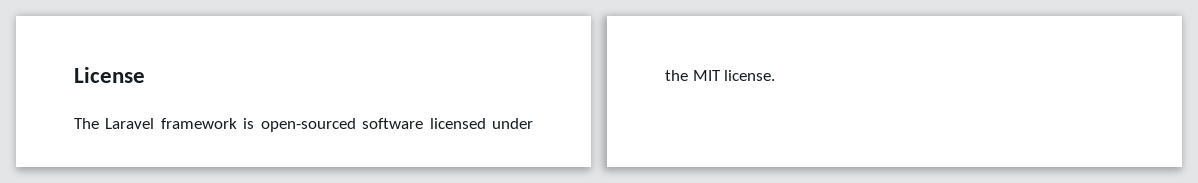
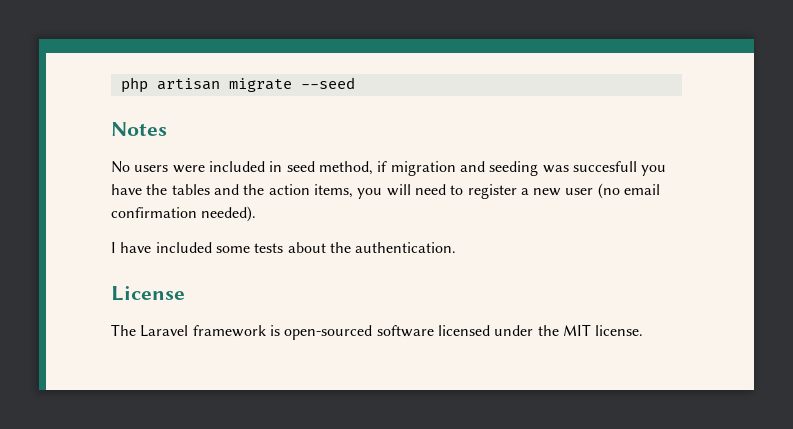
(74, 75) none -> [120,77,355,93] [111,122,167,136] [111,161,667,176] [111,183,661,199] [111,206,257,222] [111,242,457,253] php artisan migrate --seed // Notes // No users were included in seed method, if migration and seeding was succesfull you have the tables and the action items, you will need to register a new user (no email confirmation needed). // I have included some tests about the authentication. //

